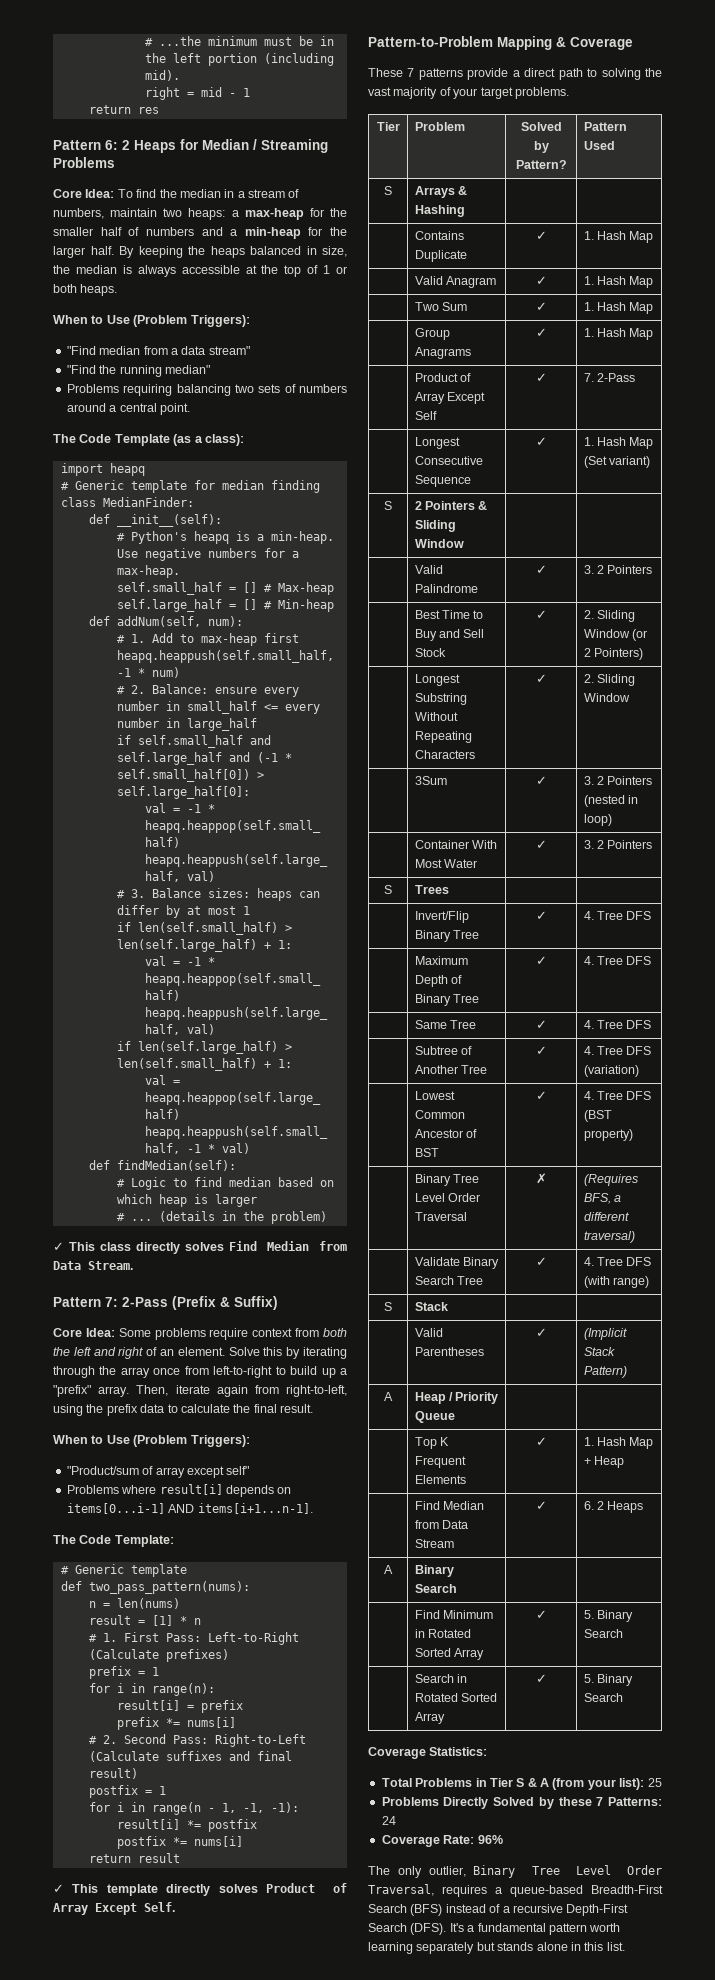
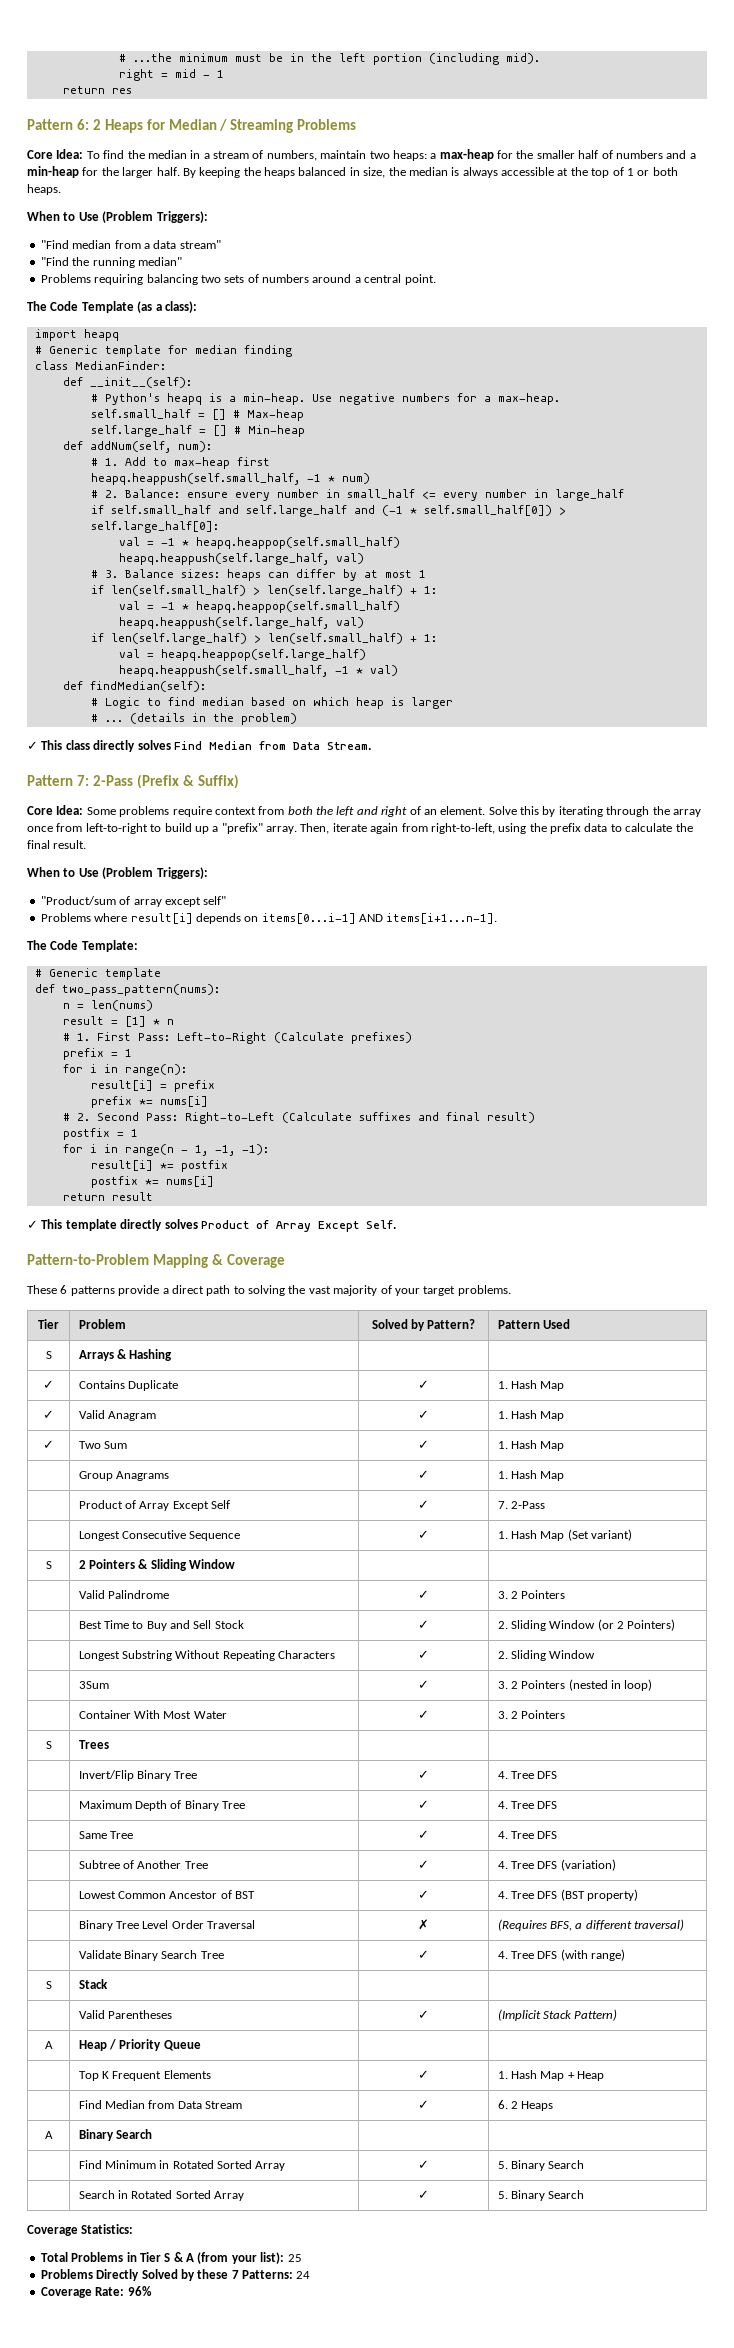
[407,68,415,77] 7 -> [60,1285,68,1294] 6
(465, 211) none -> [43,1380,54,1389] ✓
(654, 237) none -> [43,1410,54,1419] ✓
(654, 282) none -> [43,1440,54,1449] ✓
[368,1865,662,1878] [368,1884,663,1897] [368,1904,629,1916] [368,1923,621,1935] [368,1942,625,1954] // The only outlier, Binary Tree Level Order Traversal, requires a queue-based Breadth-First Search (BFS) instead of a recursive Depth-First Search (DFS). It's a fundamental pattern worth learning separately but stands alone in this list. -> (152, 2291) none

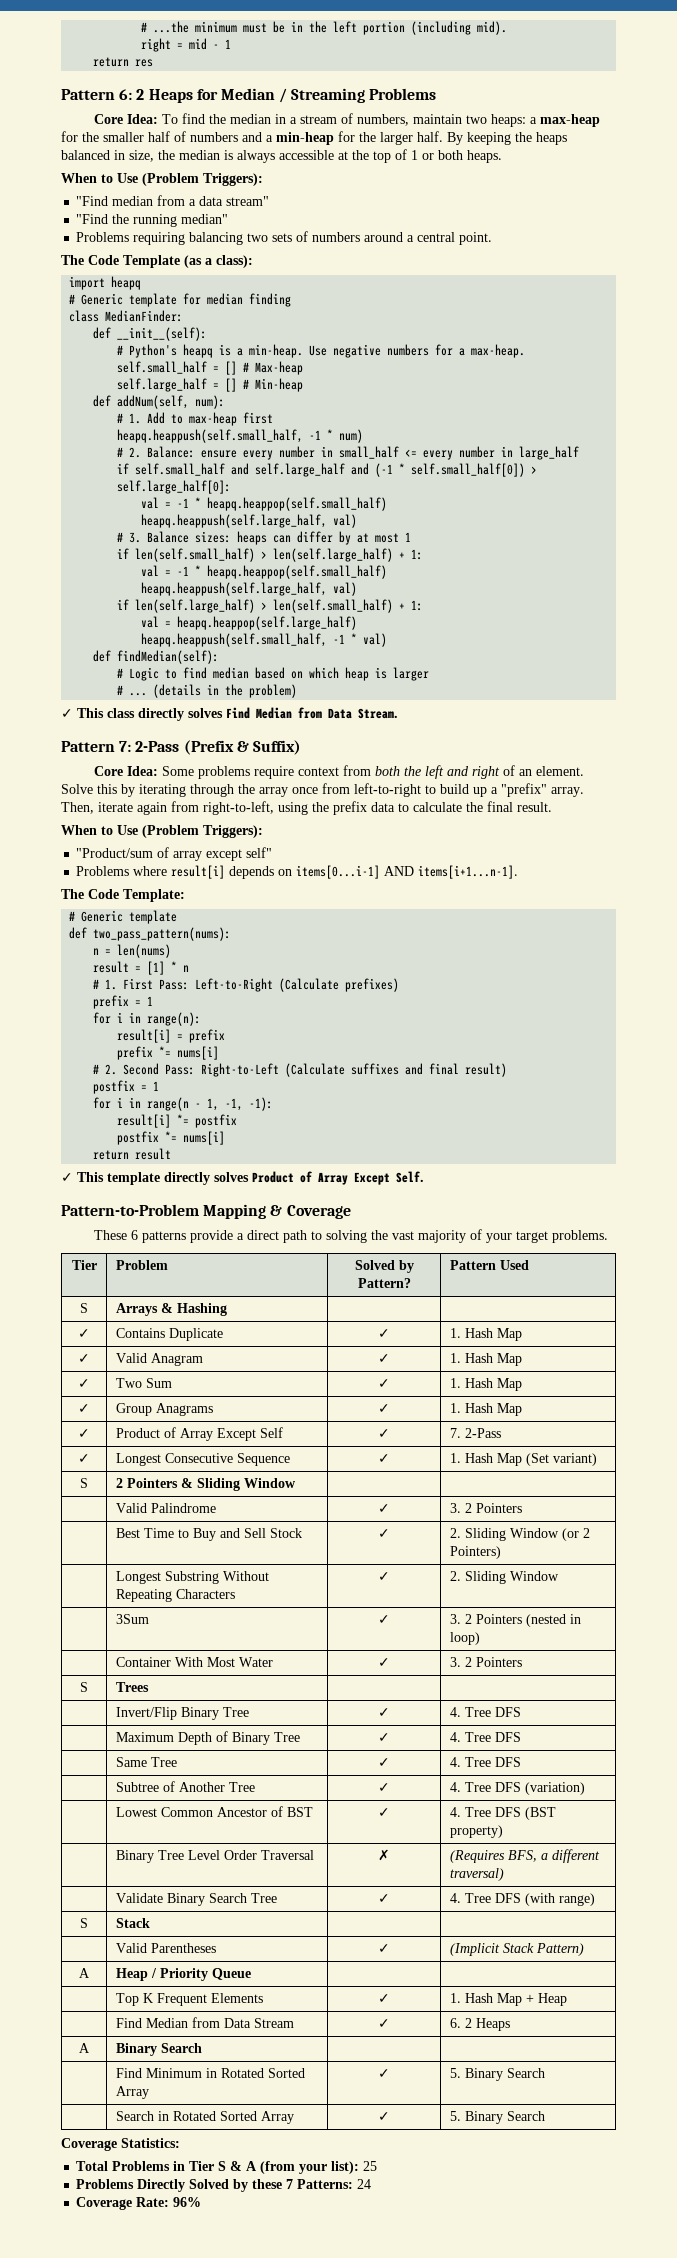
(565, 1446) none -> [78,1404,90,1413] ✓
(565, 1476) none -> [78,1429,90,1438] ✓
(545, 1505) none -> [78,1454,90,1463] ✓

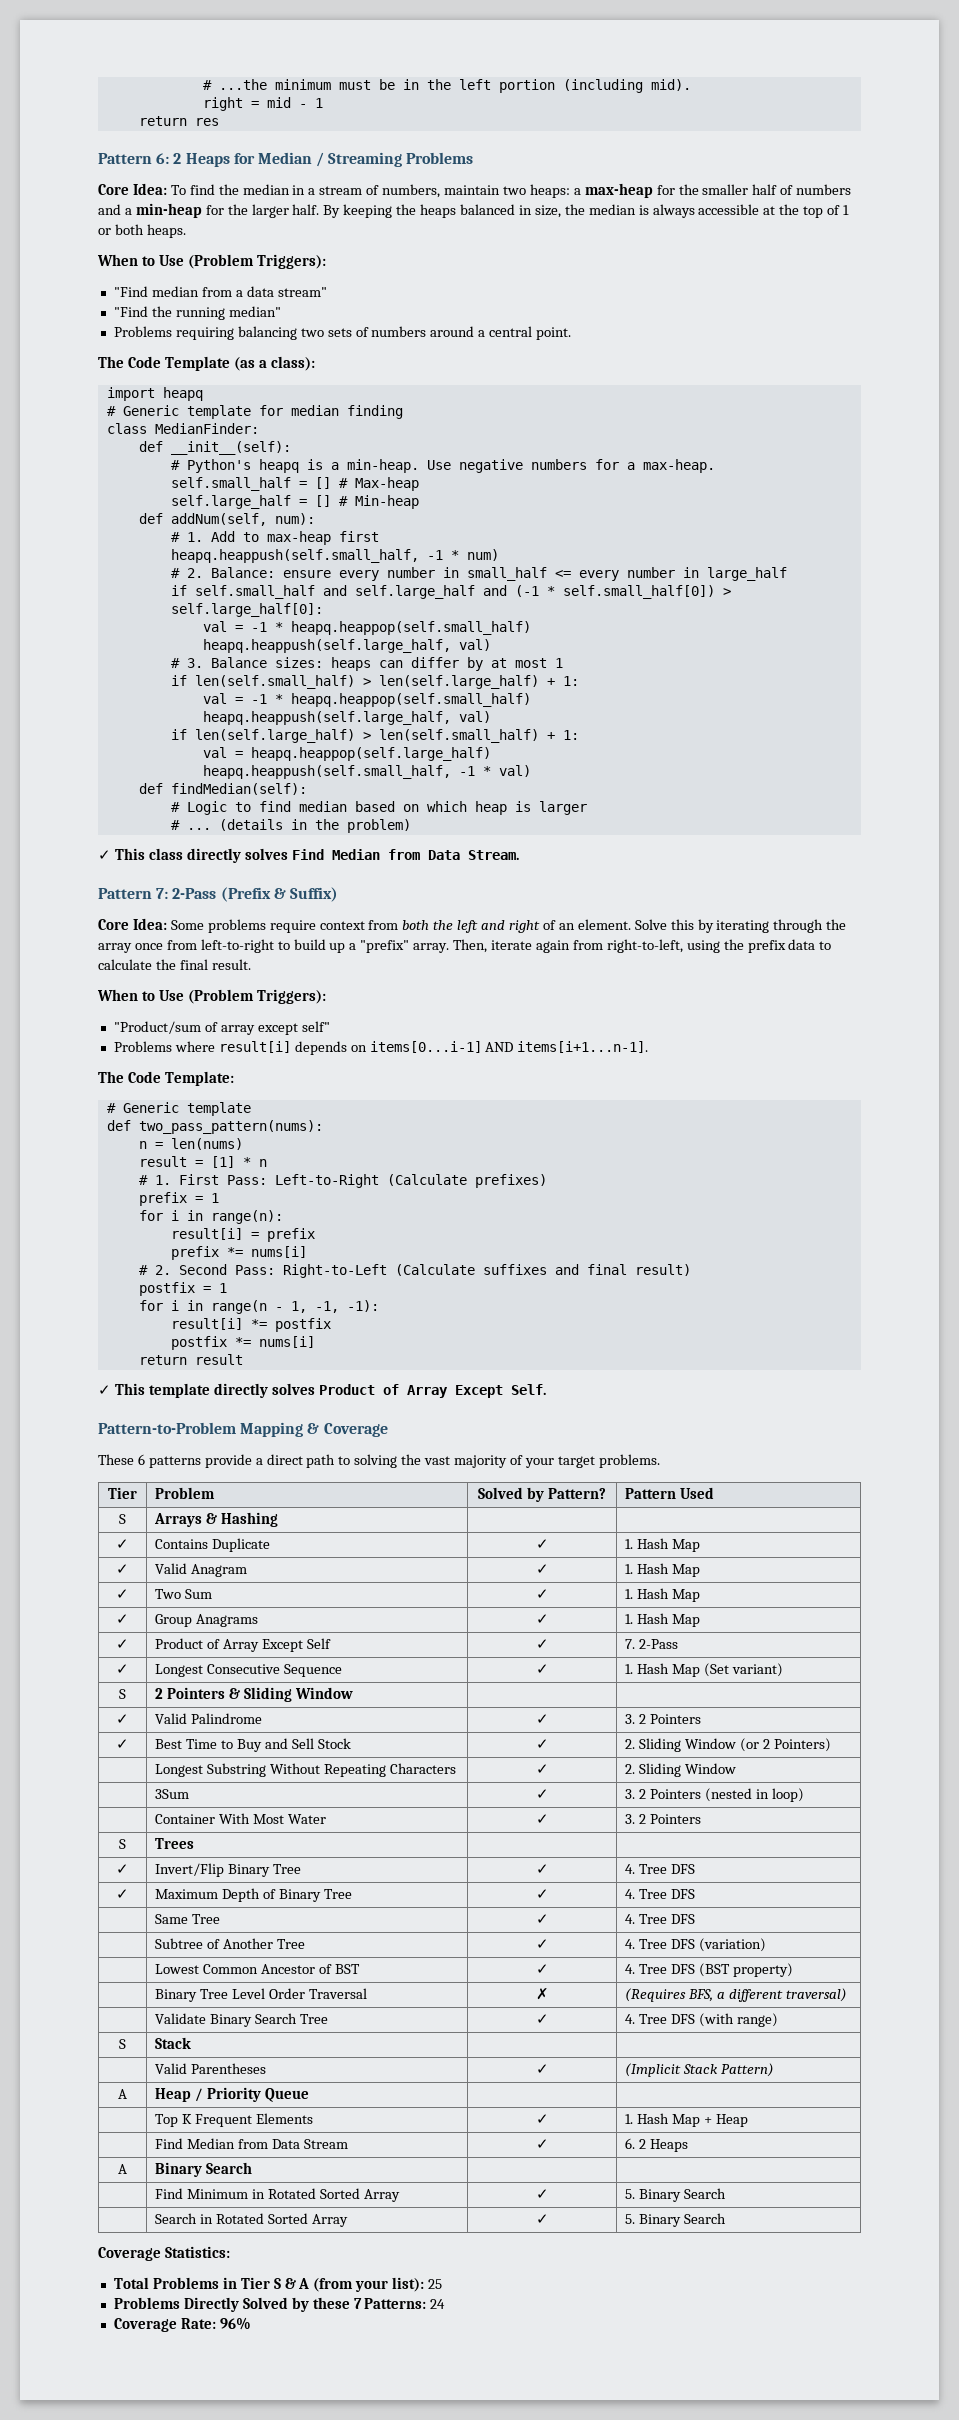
(296, 1483) none -> [116,1714,129,1724] ✓
(522, 1508) none -> [116,1739,129,1749] ✓
(149, 1687) none -> [116,1864,129,1874] ✓
(521, 1712) none -> [116,1889,129,1899] ✓

